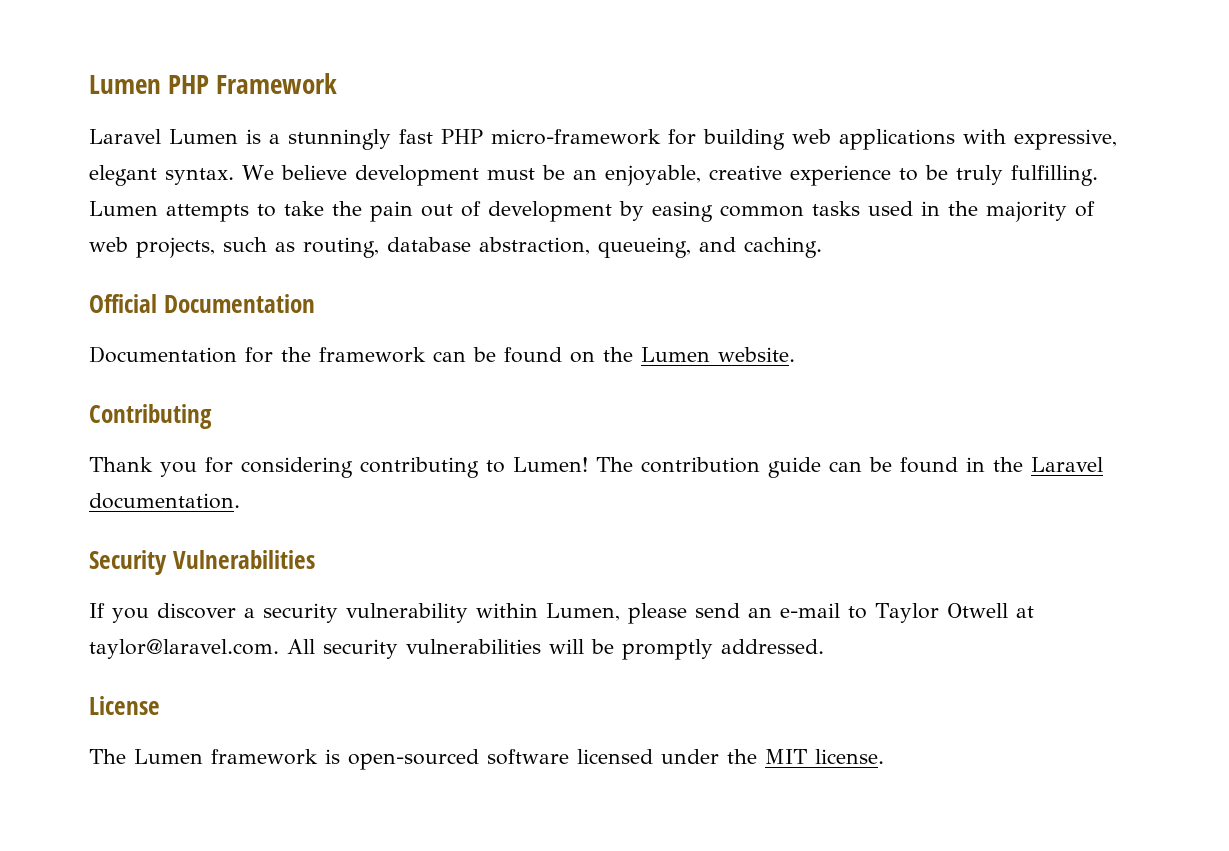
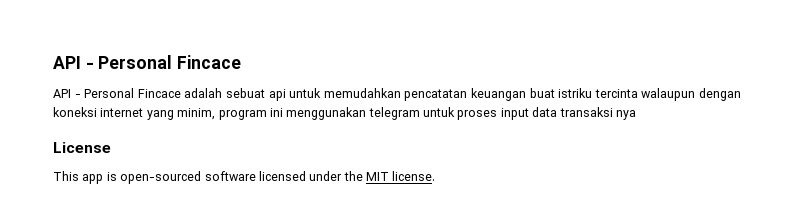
[89,73,338,94] [89,129,1117,150] [89,165,1098,186] [89,201,1095,222] [89,237,822,258] [89,294,315,313] [89,346,795,363] [89,404,212,429] [89,457,1103,478] [89,493,240,509] [89,550,315,575] [89,603,1034,624] [89,639,824,660] [89,696,160,715] [89,749,318,765] Lumen PHP Framework // Laravel Lumen is a stunningly fast PHP micro-framework for building web applications with expressive, elegant syntax. We believe development must be an enjoyable, creative experience to be truly fulfilling. Lumen attempts to take the pain out of development by easing common tasks used in the majority of web projects, such as routing, database abstraction, queueing, and caching. // Official Documentation // Documentation for the framework can be found on the Lumen website. // Contributing // Thank you for considering contributing to Lumen! The contribution guide can be found in the Laravel documentation. // Security Vulnerabilities // If you discover a security vulnerability within Lumen, please send an e-mail to Taylor Otwell at taylor@laravel.com. All security vulnerabilities will be promptly addressed. // License // The Lumen framework -> [53,55,242,69] [53,88,742,101] [53,107,636,120] [53,142,111,153] [53,171,104,184] API - Personal Fincace // API - Personal Fincace adalah sebuat api untuk memudahkan pencatatan keuangan buat istriku tercinta walaupun dengan koneksi internet yang minim, program ini menggunakan telegram untuk proses input data transaksi nya // License // This app

